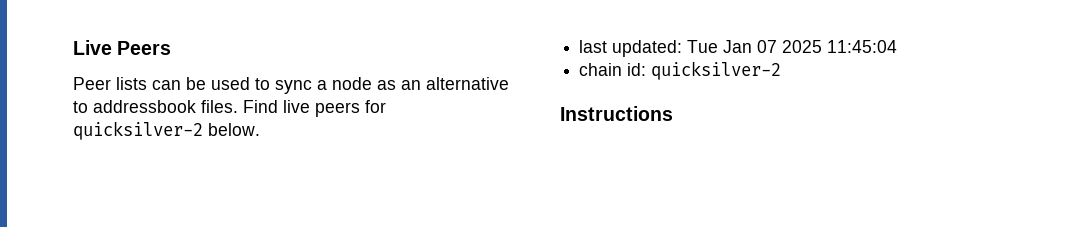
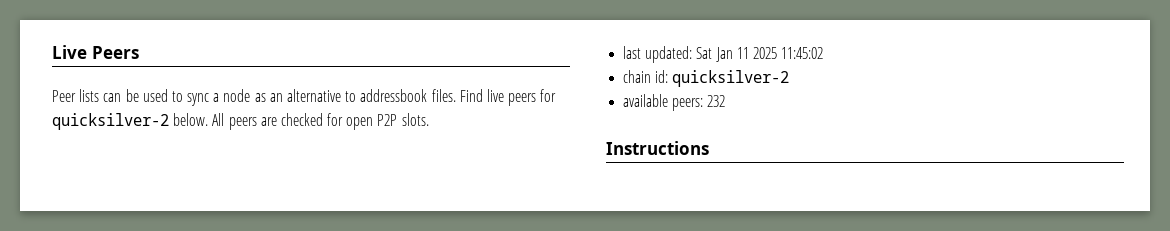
[579,40,898,57] // last updated: Tue Jan 07 2025 11:45:04 -> [212,113,429,130] [623,46,824,63] All peers are checked for open P2P slots. // last updated: Sat Jan 11 2025 11:45:02
(782, 70) none -> [623,94,726,111] // available peers: 232

